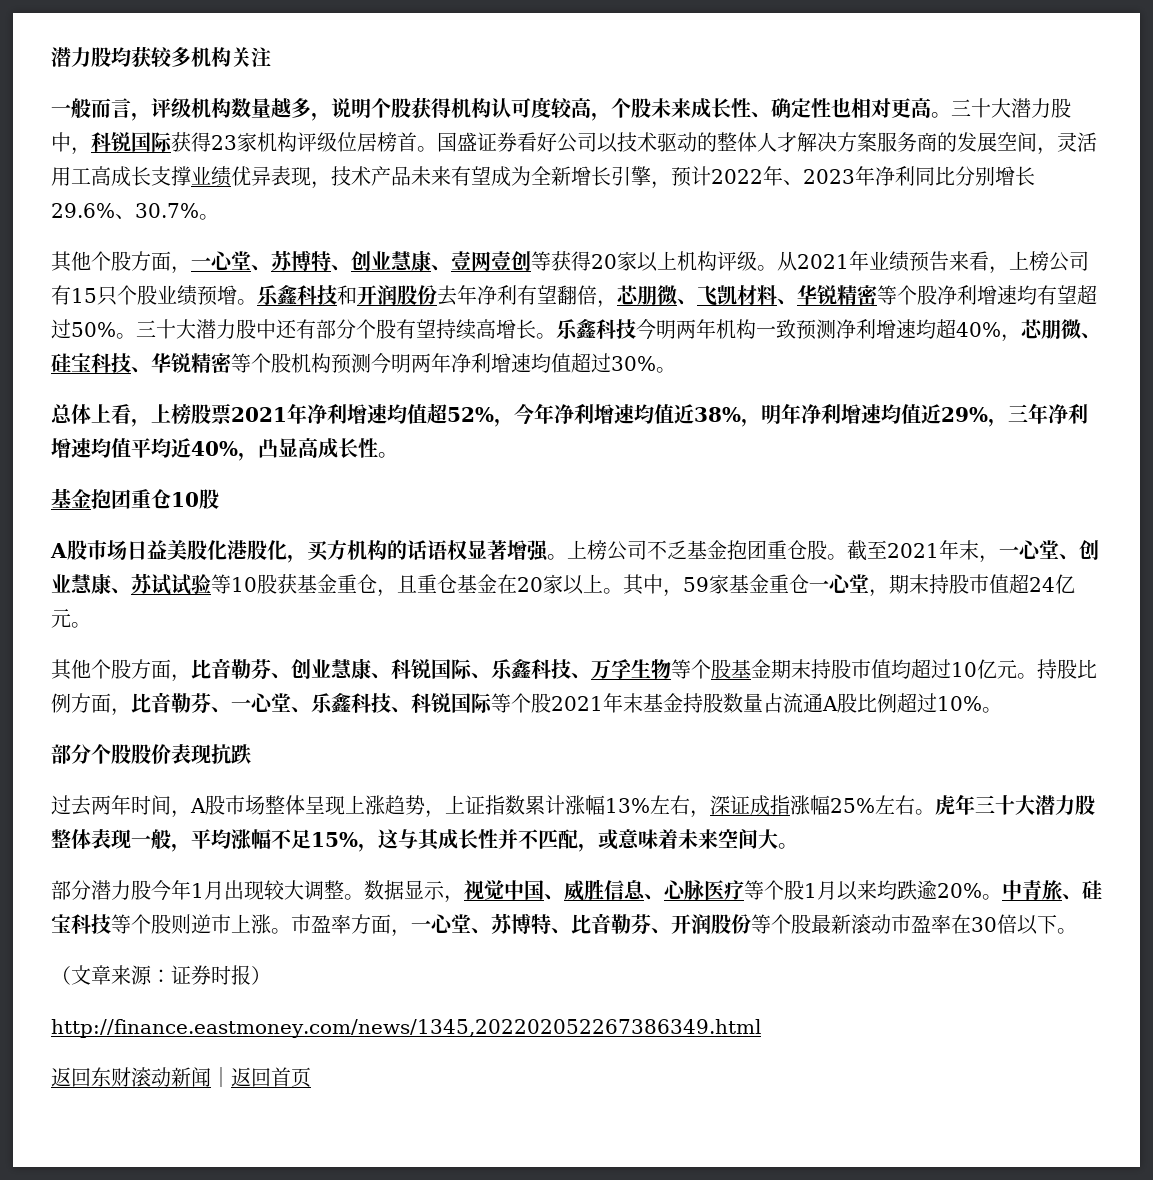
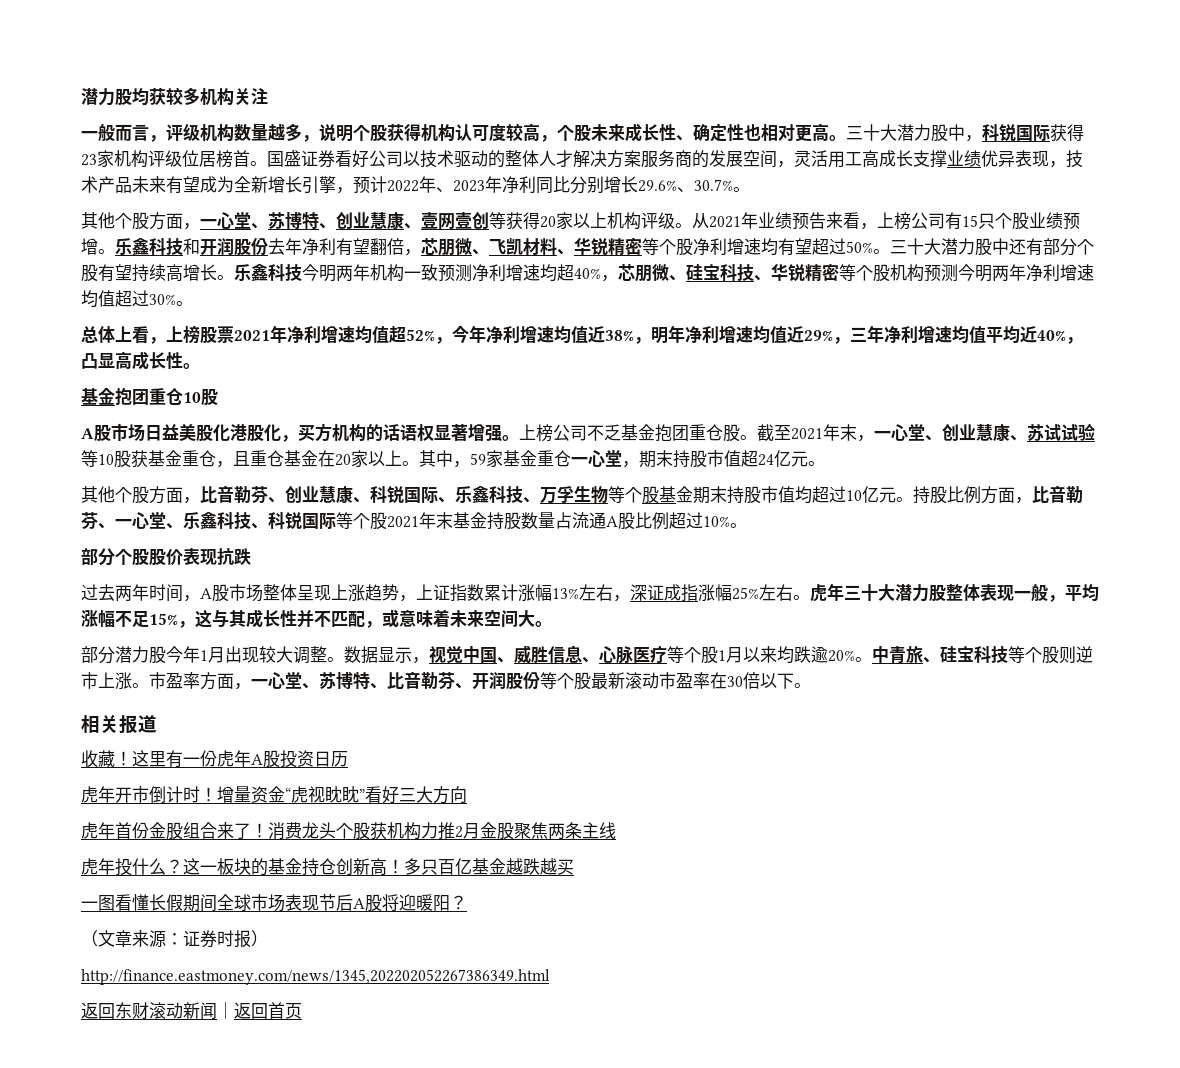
(1077, 931) none -> [81,715,157,734] [81,750,348,768] [81,786,467,804] [81,822,616,840] [81,858,574,876] [81,894,467,912] // 相关报道 // 收藏！这里有一份虎年A股投资日历 // 虎年开市倒计时！增量资金“虎视眈眈”看好三大方向 // 虎年首份金股组合来了！消费龙头个股获机构力推2月金股聚焦两条主线 // 虎年投什么？这一板块的基金持仓创新高！多只百亿基金越跌越买 // 一图看懂长假期间全球市场表现节后A股将迎暖阳？

